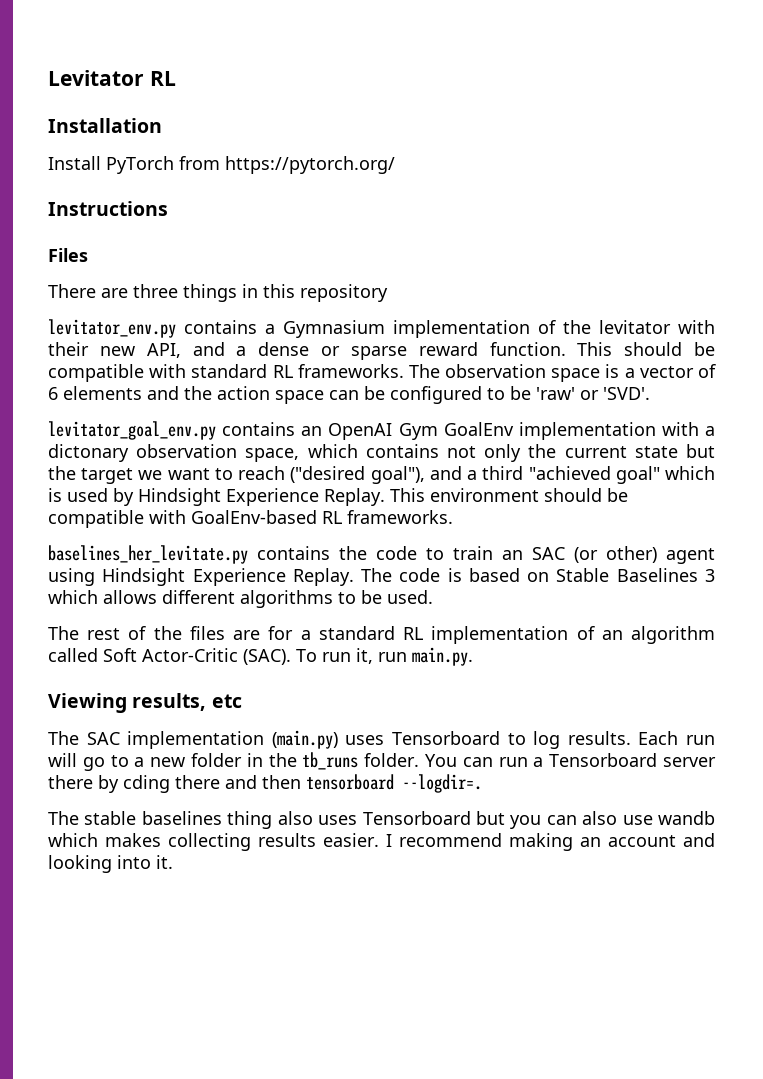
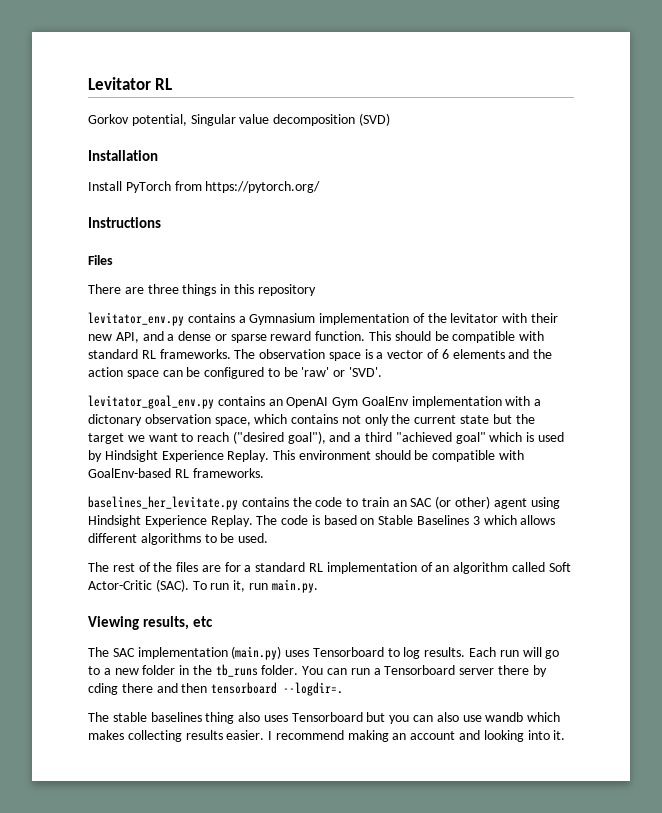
(176, 78) none -> [88,113,390,126] // Gorkov potential, Singular value decomposition (SVD)

